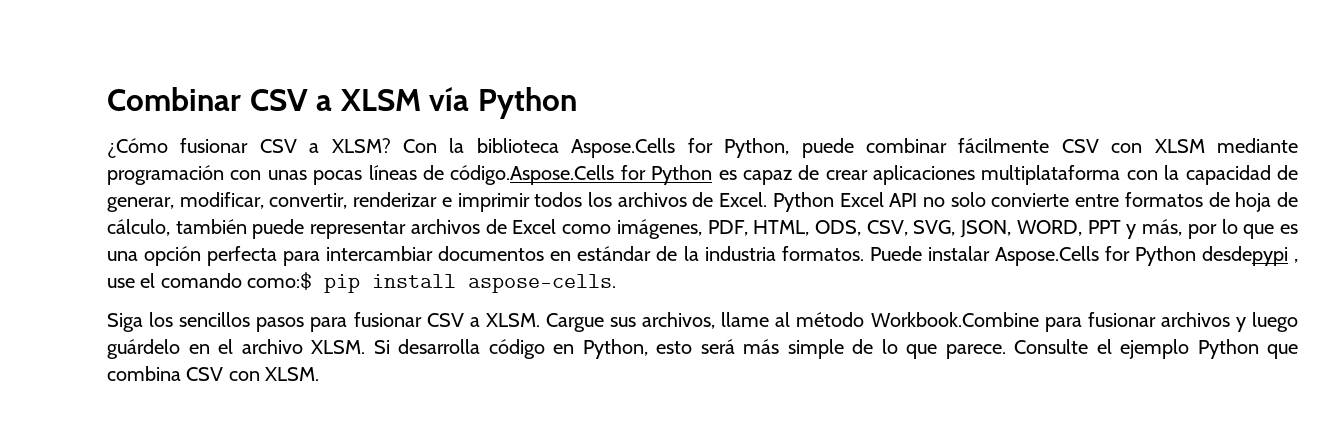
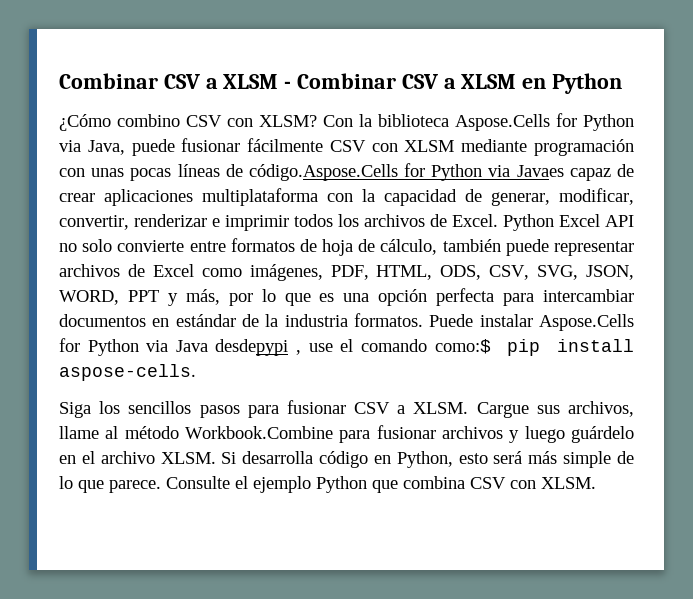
[107,87,470,111] Combinar CSV a XLSM vía -> [59,73,547,89] Combinar CSV a XLSM - Combinar CSV a XLSM en
[180,138,320,153] fusionar CSV a -> [117,114,253,127] combino CSV con
[724,138,947,158] Python, puede combinar -> [583,114,634,131] [59,138,241,156] Python via Java, puede fusionar
[718,170,737,180] es -> [488,165,564,177] via Javaes
(1196, 256) none -> [146,340,208,352] via Java

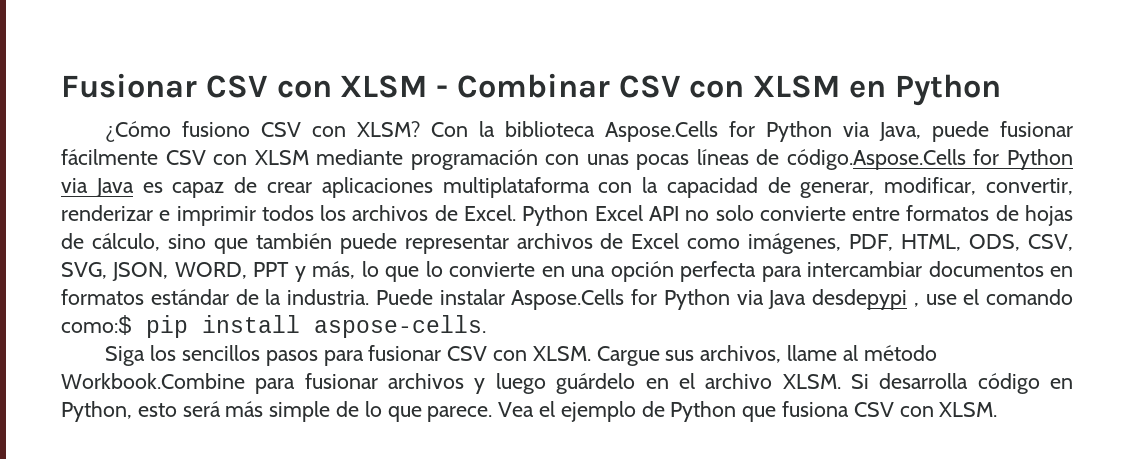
[59,73,218,89] Combinar CSV a -> [61,73,332,98] Fusionar CSV con
[443,78,456,89] a -> [689,80,745,98] con
[117,114,180,127] combino -> [182,121,251,137] fusiono
[516,165,564,177] Javaes -> [95,178,163,197] Java es
[322,239,354,256] hoja -> [1024,205,1073,226] hojas
(438, 247) none -> [167,234,248,254] sino que
[228,289,335,306] por lo que es -> [361,261,565,282] lo que lo convierte en
(170, 322) none -> [61,289,144,305] formatos
[284,313,423,327] industria formatos. -> [287,289,369,305] industria.
[397,405,406,414] a -> [492,350,527,361] con
[166,476,230,489] Consulte -> [498,402,535,417] Vea
(311, 484) none -> [641,401,665,417] de
[403,476,465,489] combina -> [782,401,850,417] fusiona

